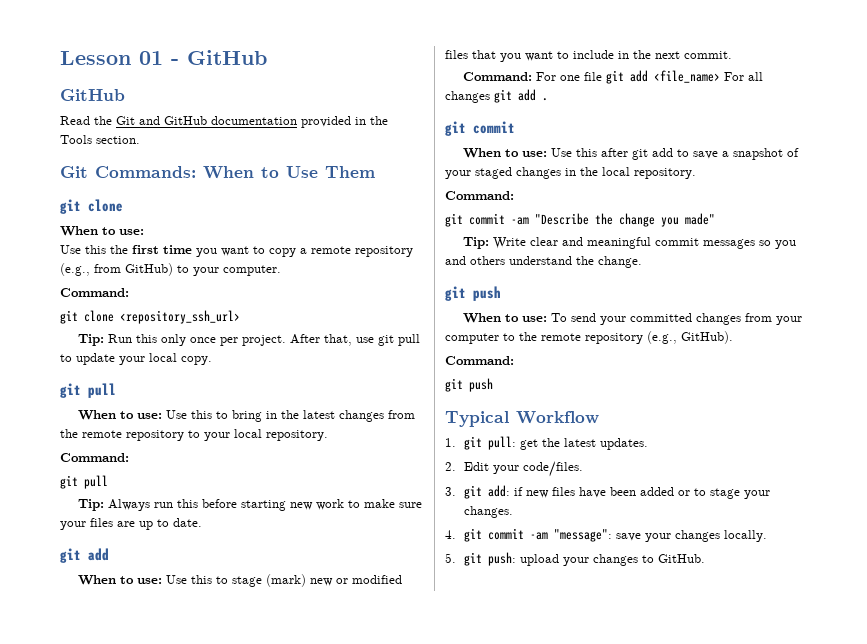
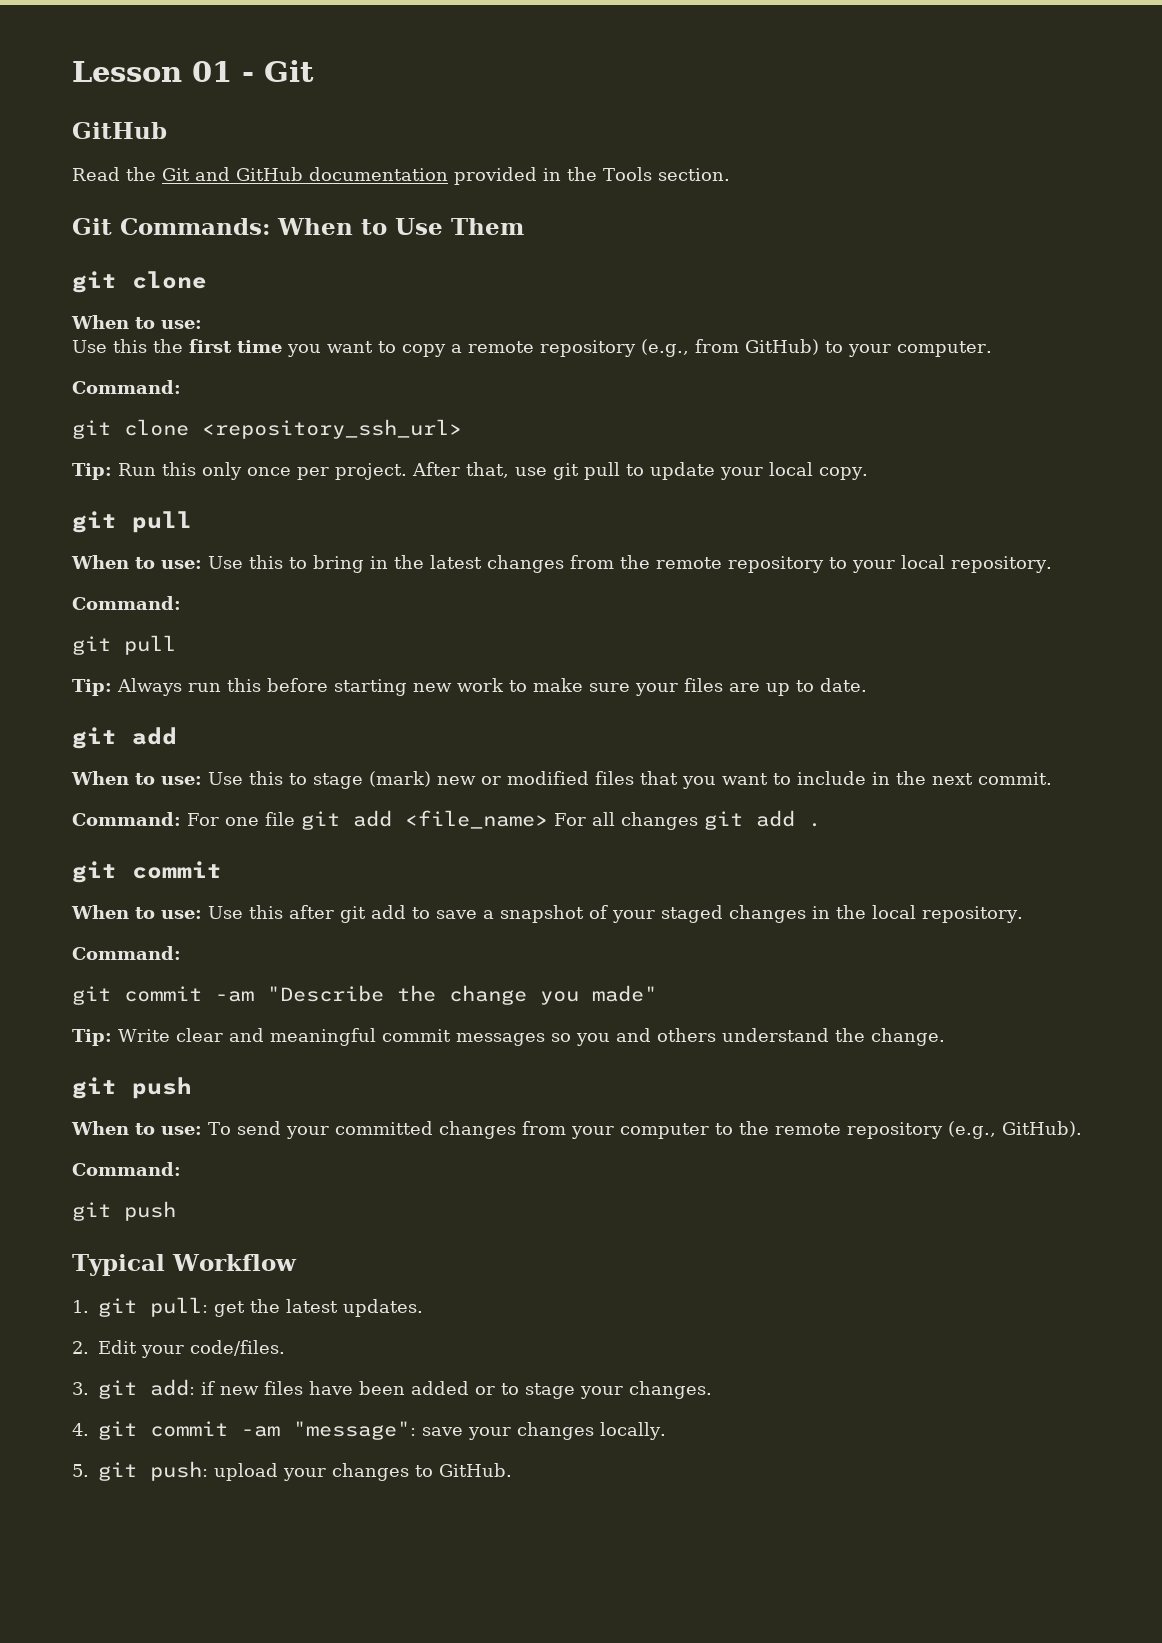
[187,50,267,65] GitHub -> [264,60,314,82] Git

